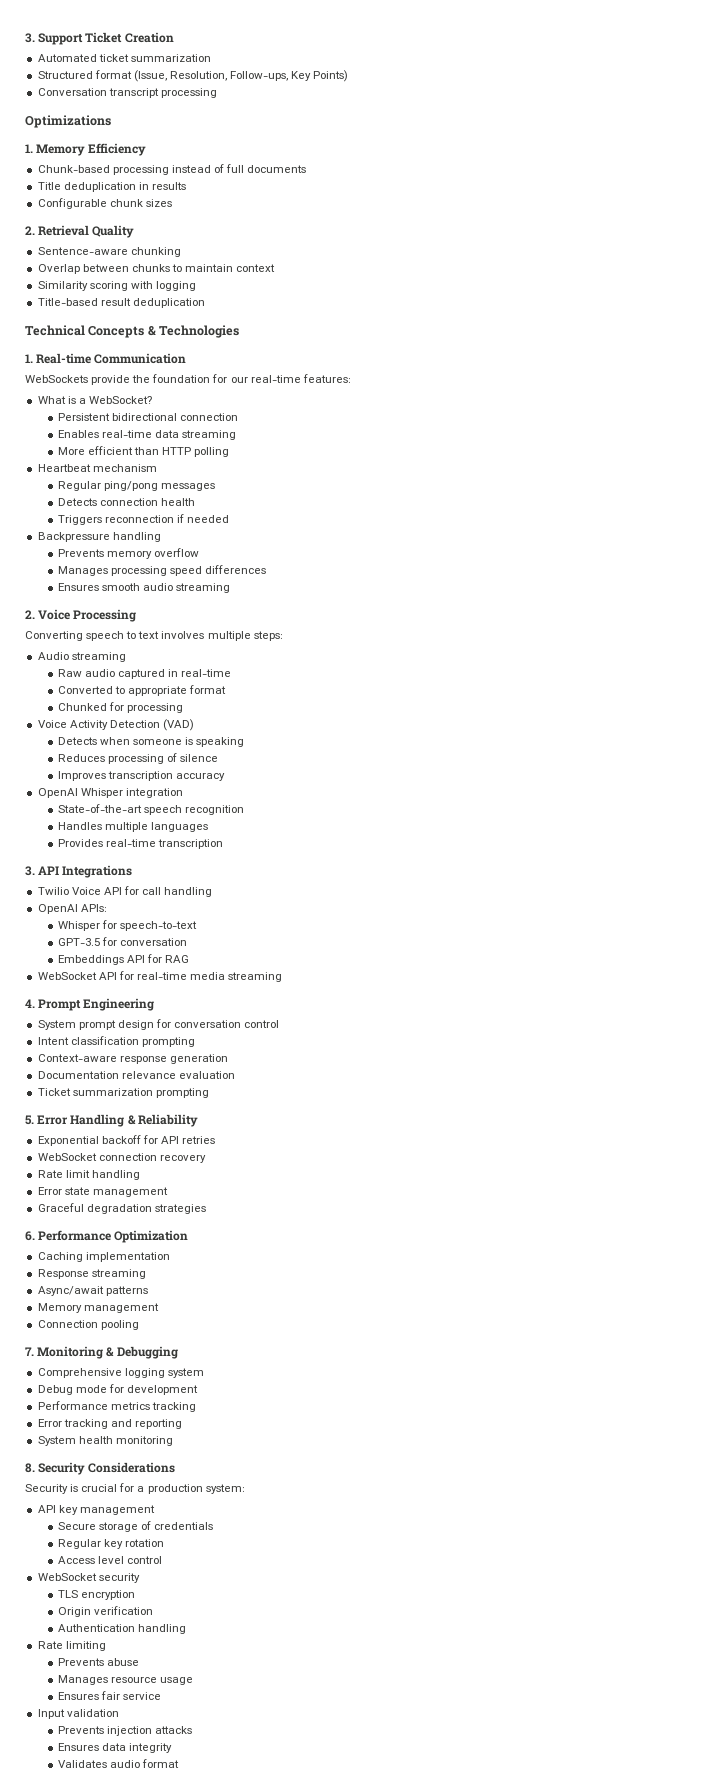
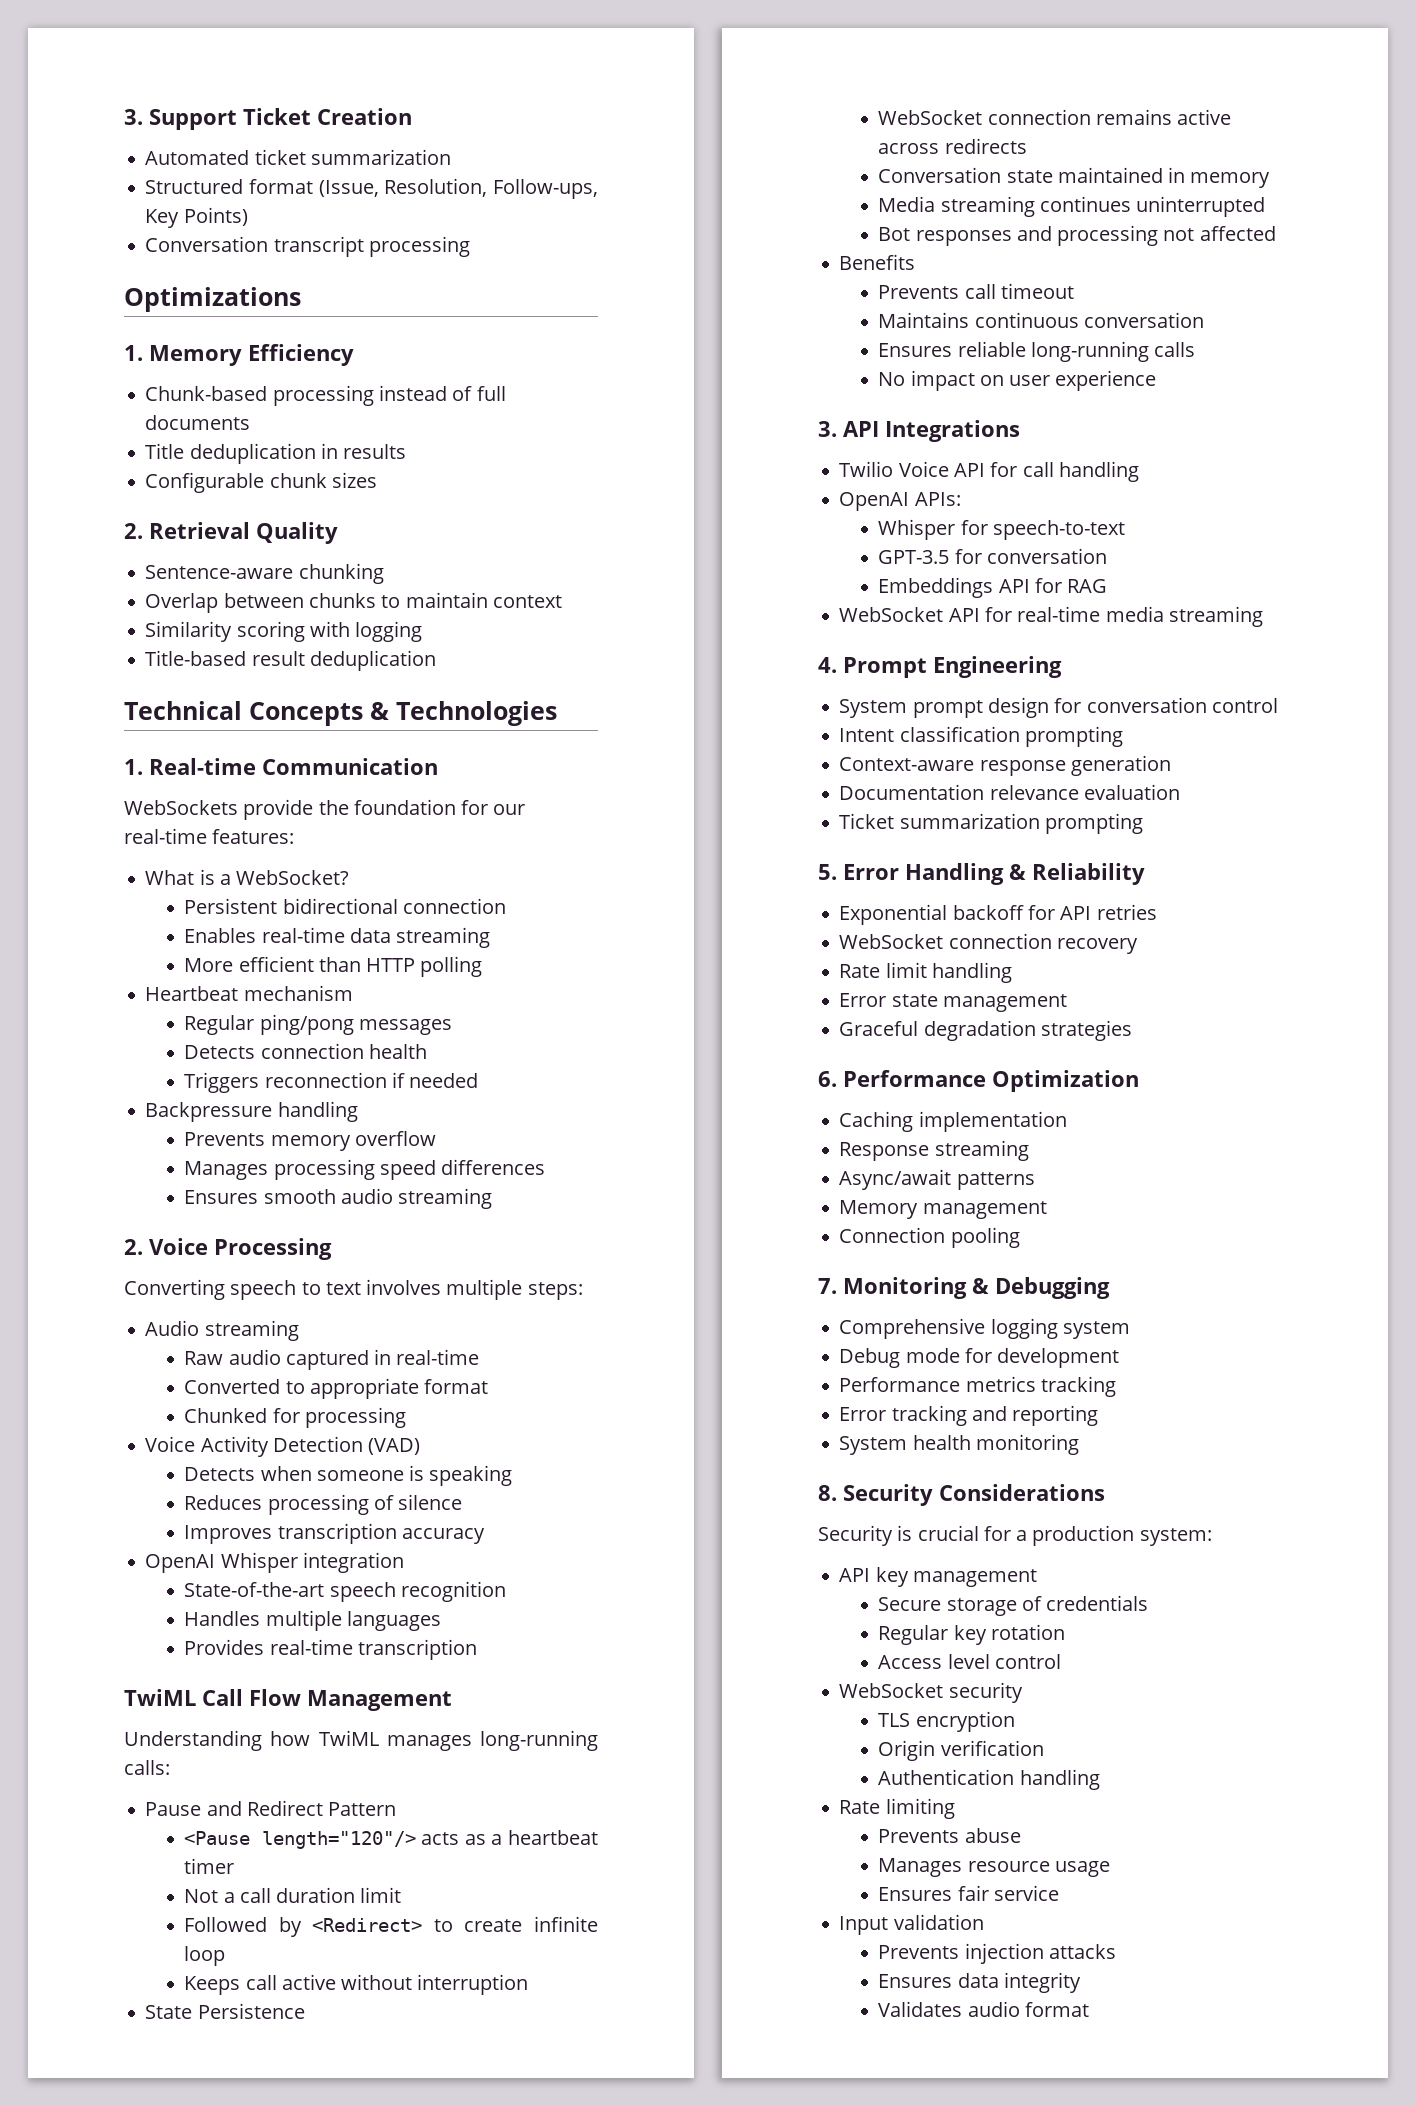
(224, 844) none -> [124,1689,452,1711] [124,1730,598,1751] [124,1760,170,1775] [145,1800,397,1816] [184,1830,598,1849] [184,1858,235,1874] [184,1887,402,1903] [184,1916,598,1937] [184,1946,226,1966] [184,1974,529,1995] [145,2003,305,2019] [878,109,1232,125] [878,138,1027,154] [878,167,1271,188] [878,196,1266,217] [878,225,1276,246] [839,254,916,270] [878,283,1074,299] [878,312,1204,328] [878,341,1196,362] [878,370,1157,391] // TwiML Call Flow Management // Understanding how TwiML manages long-running calls: // Pause and Redirect Pattern // <Pause length="120"/> acts as a heartbeat timer // Not a call duration limit // Followed by <Redirect> to create infinite loop // Keeps call active without interruption // State Persistence // WebSocket connection remains active across redirects // Conversation state maintained in memory // Media streaming continues uninterrupted // Bot responses and processing not affected // Benefits // Prevents call timeout // Maintains continuous conversation // Ensures reliable long-running calls // No impact on user experience

